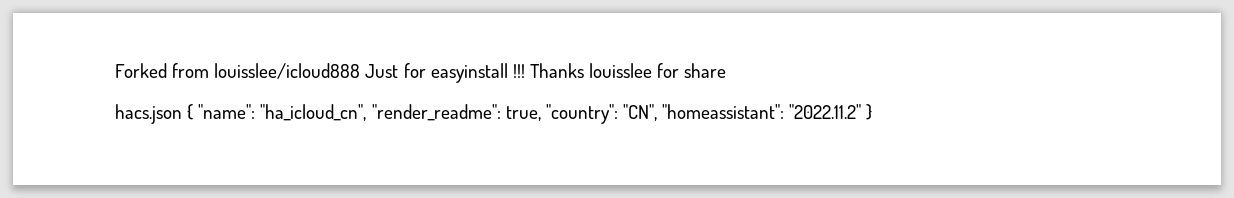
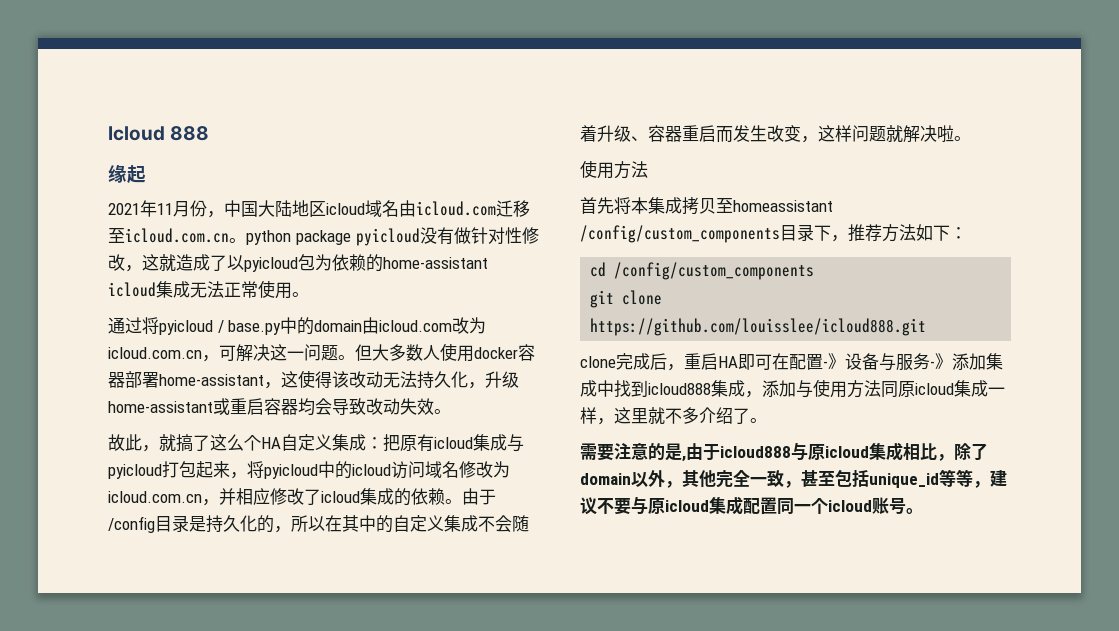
[115,63,727,83] [115,104,873,124] Forked from louisslee/icloud888 Just for easyinstall !!! Thanks louisslee for share // hacs.json { "name": "ha_icloud_cn", "render_readme": true, "country": "CN", "homeassistant": "2022.11.2" } -> [108,126,210,141] [108,165,146,184] [108,200,530,218] [108,227,539,246] [108,254,488,272] [108,280,309,299] [108,317,487,335] [108,343,535,362] [108,370,519,389] [108,398,451,416] [108,434,524,452] [108,461,510,479] [108,488,496,506] [108,515,529,533] [580,125,971,143] [580,160,648,179] [580,197,833,215] [580,224,967,243] [590,262,815,280] [590,290,663,308] [590,318,927,336] [580,353,1003,371] [580,379,1005,398] [580,407,767,425] [580,442,988,462] [580,469,1007,488] [580,496,923,515] Icloud 888 // 缘起 // 2021年11月份，中国大陆地区icloud域名由icloud.com迁移至icloud.com.cn。python package pyicloud没有做针对性修改，这就造成了以pyicloud包为依赖的home-assistant icloud集成无法正常使用。 // 通过将pyicloud / base.py中的domain由icloud.com改为icloud.com.cn，可解决这一问题。但大多数人使用docker容器部署home-assistant，这使得该改动无法持久化，升级home-assistant或重启容器均会导致改动失效。 // 故此，就搞了这么个HA自定义集成：把原有icloud集成与pyicloud打包起来，将pyicloud中的icloud访问域名修改为icloud.com.cn，并相应修改了icloud集成的依赖。由于/config目录是持久化的，所以在其中的自定义集成不会随着升级、容器重启而发生改变，这样问题就解决啦。 // 使用方法 // 首先将本集成拷贝至homeassistant /config/custom_components目录下，推荐方法如下： // cd /config/custom_components // git clone https://github.com/louisslee/icloud888.git // clone完成后，重启HA即可在配置-》设备与服务-》添加集成中找到icloud888集成，添加与使用方法同原icloud集成一样，这里就不多介绍了。 // 需要注意的是,由于icloud888与原icloud集成相比，除了domain以外，其他完全一致，甚至包括unique_id等等，建议不要与原icloud集成配置同一个icloud账号。

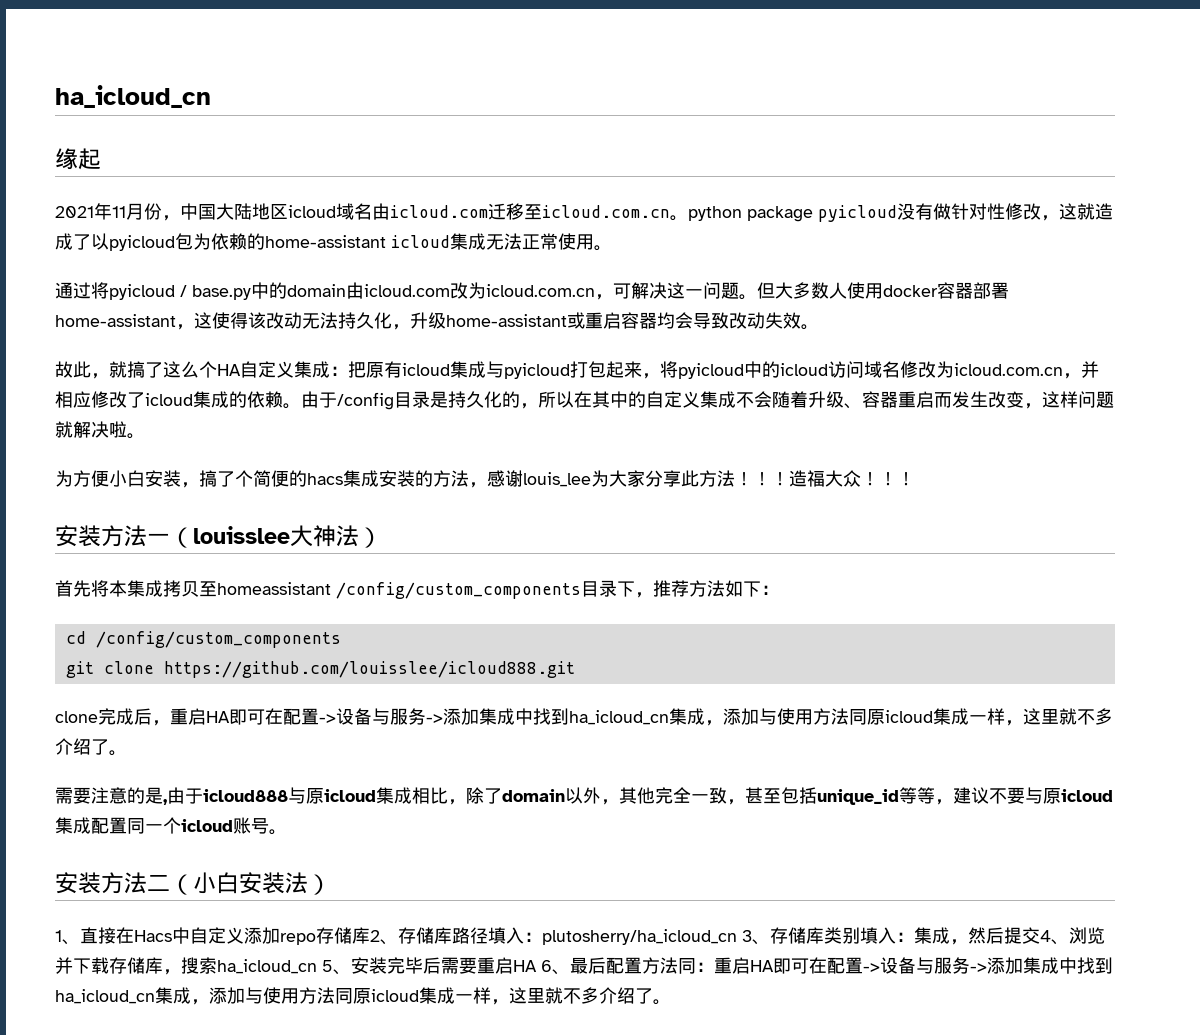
[108,126,210,141] Icloud 888 -> [55,85,211,108] ha_icloud_cn
[580,160,648,179] 使用方法 -> [55,470,915,488] [55,525,382,548] 为方便小白安装，搞了个简便的hacs集成安装的方法，感谢louis_lee为大家分享此方法！！！造福大众！！！ // 安装方法一（louisslee大神法）
[823,353,1003,371] [580,380,711,397] -》设备与服务-》添加集成中找到icloud888 -> [319,708,669,725] ->设备与服务->添加集成中找到ha_icloud_cn
(923, 511) none -> [55,872,331,895] [55,927,1105,945] [55,957,1113,975] [55,987,671,1005] // 安装方法二（小白安装法） // 1、直接在Hacs中自定义添加repo存储库2、存储库路径填入：plutosherry/ha_icloud_cn 3、存储库类别填入：集成，然后提交4、浏览并下载存储库，搜索ha_icloud_cn 5、安装完毕后需要重启HA 6、最后配置方法同：重启HA即可在配置->设备与服务->添加集成中找到ha_icloud_cn集成，添加与使用方法同原icloud集成一样，这里就不多介绍了。

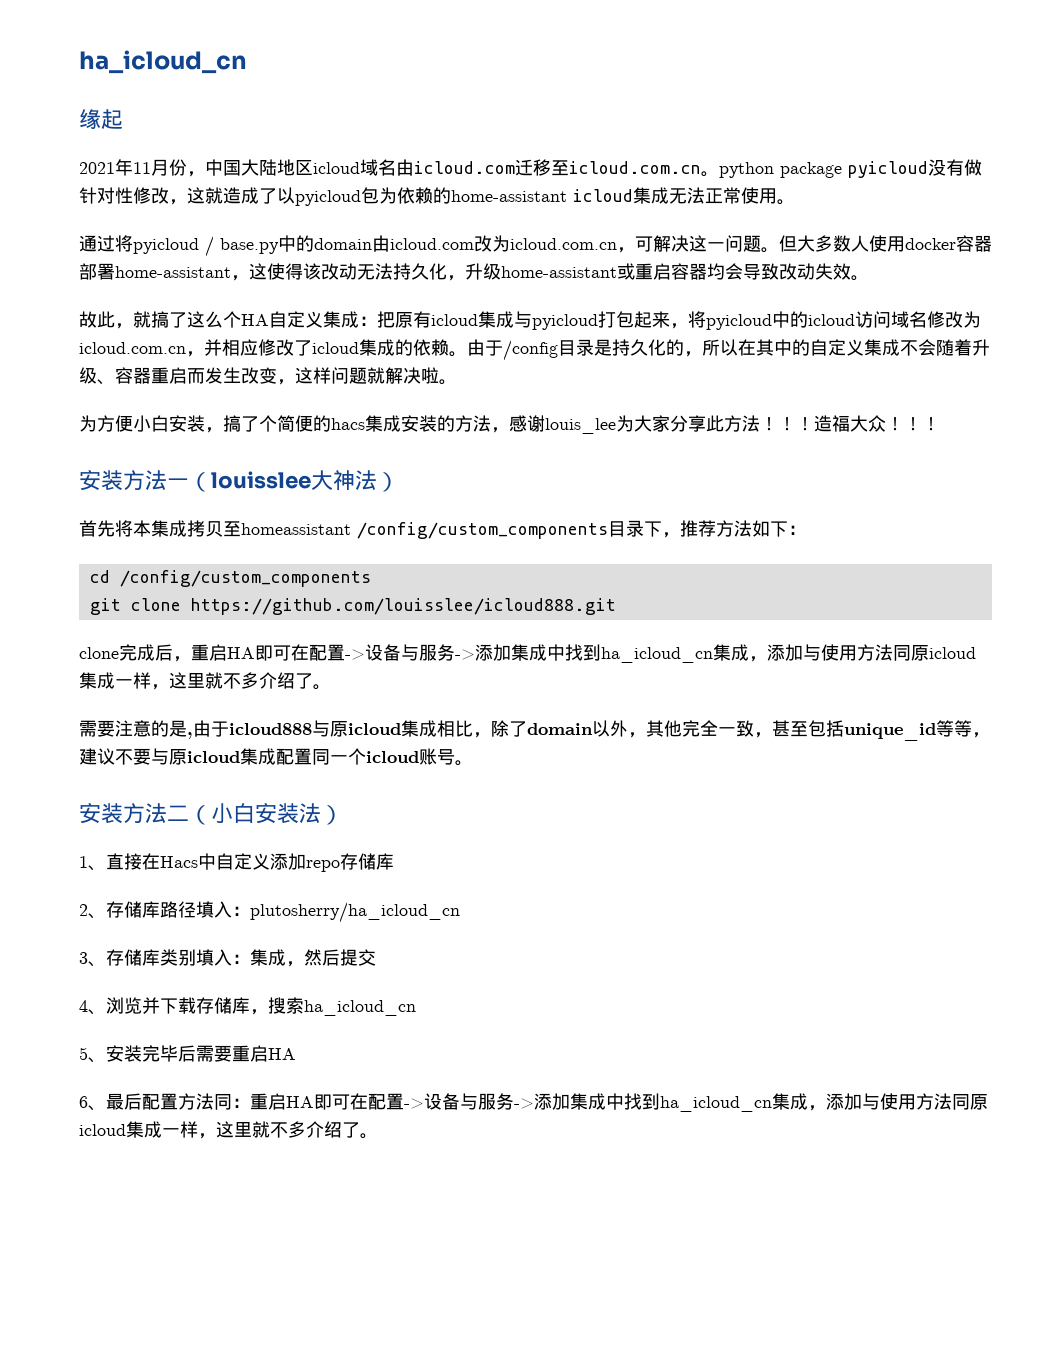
(370, 935) none -> (394, 861) //
(737, 937) none -> (460, 912) //
(1040, 935) none -> (376, 957) //
(317, 966) none -> (416, 1008) //
(537, 966) none -> (296, 1054) //

